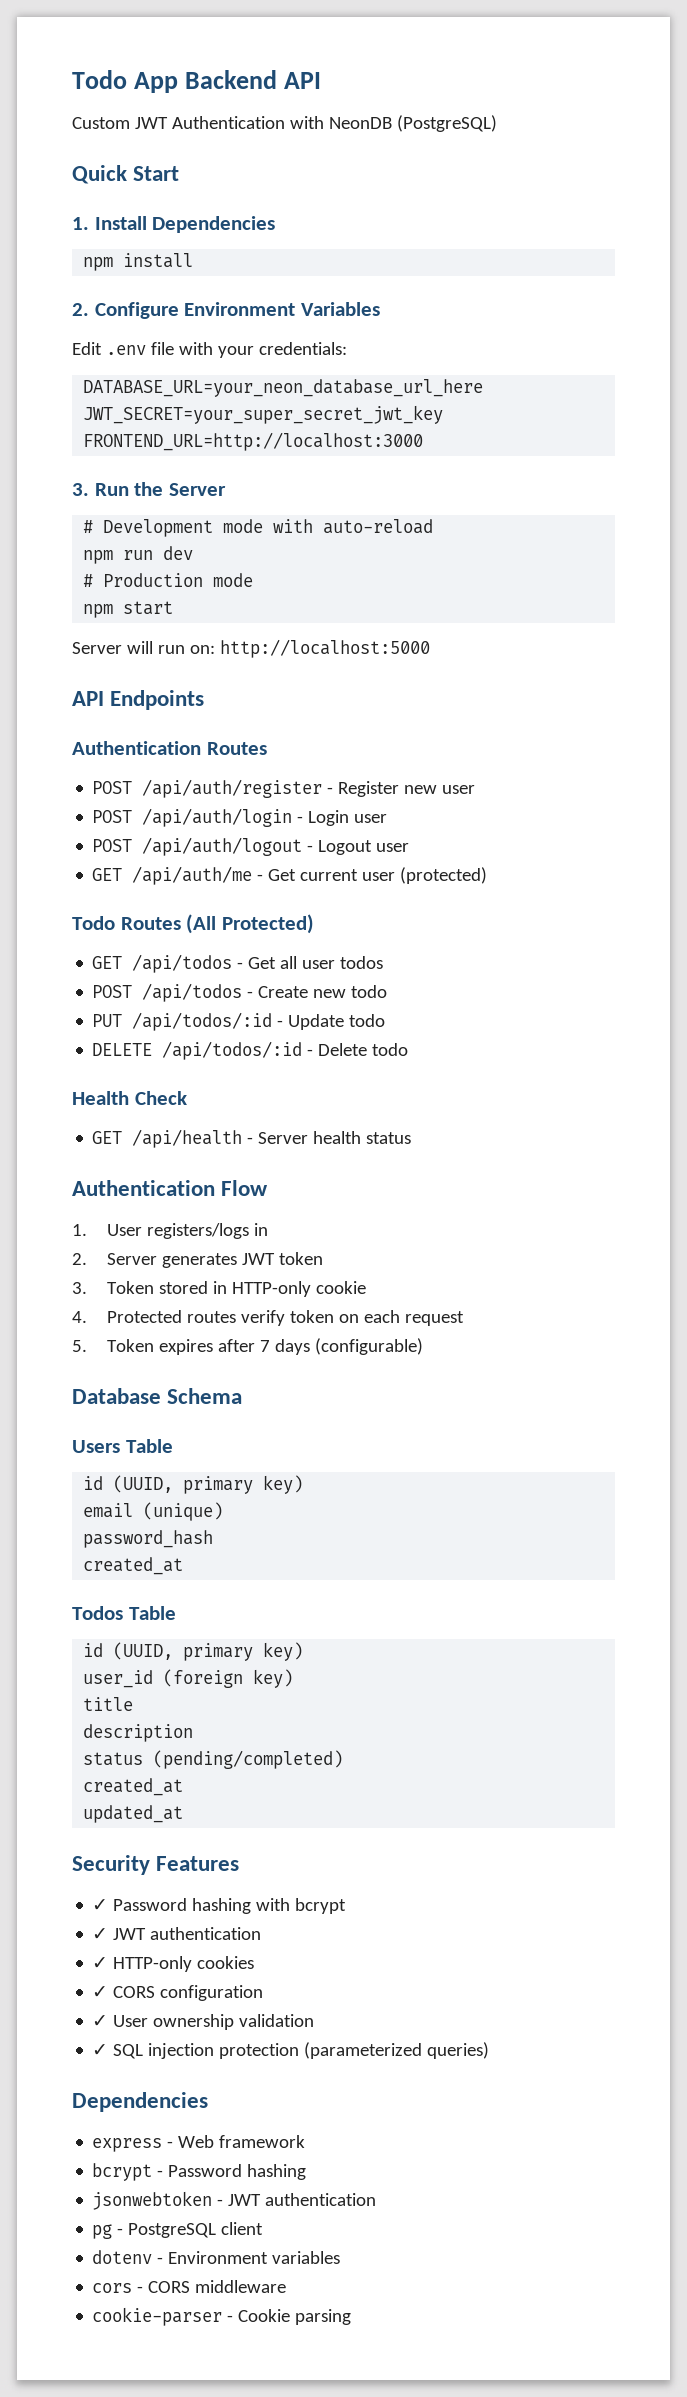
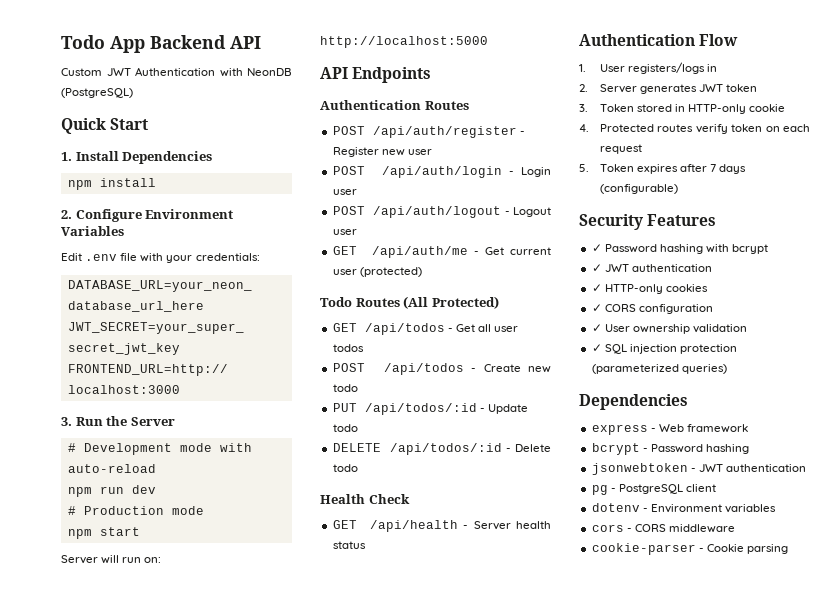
[72,1388,243,1404] [72,1439,173,1453] [83,1475,304,1494] [83,1502,224,1521] [83,1530,214,1548] [83,1557,184,1575] [72,1606,176,1620] [83,1642,304,1661] [83,1669,294,1688] [83,1697,134,1711] [83,1724,194,1742] [83,1750,344,1769] [83,1778,184,1796] [83,1805,184,1823] // Database Schema // Users Table // id (UUID, primary key) // email (unique) // password_hash // created_at // Todos Table // id (UUID, primary key) // user_id (foreign key) // title // description // status (pending/completed) // created_at // updated_at -> (678, 189) none

